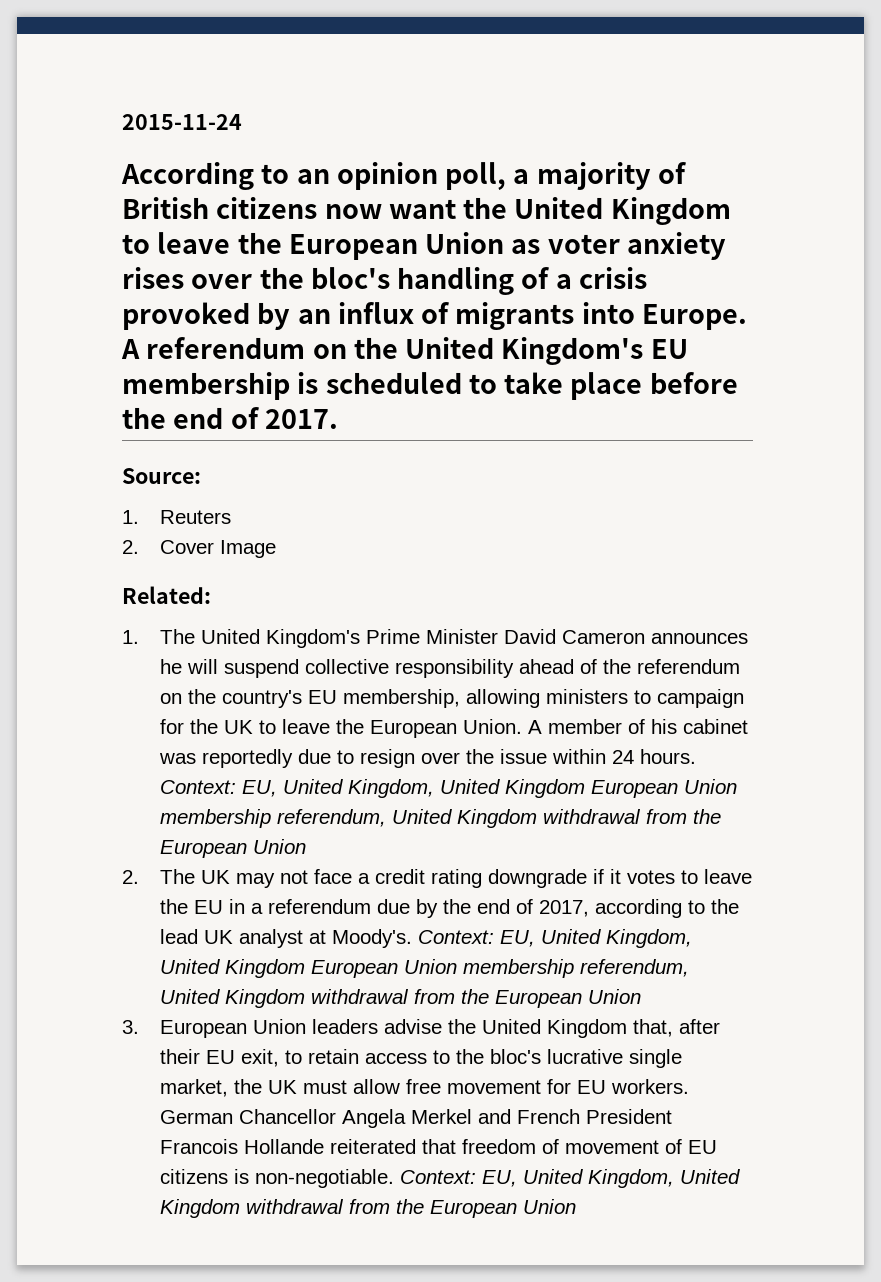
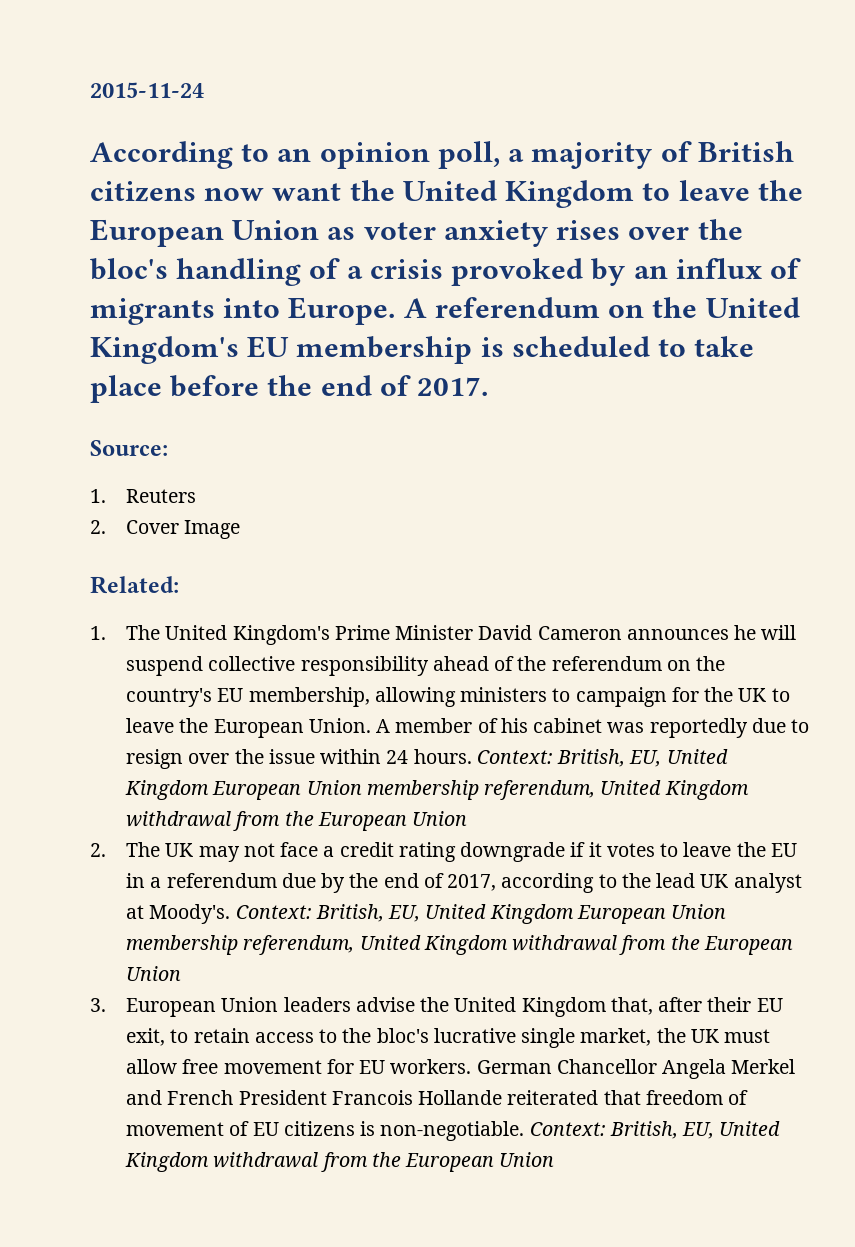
[242,779,501,798] EU, United Kingdom, United -> [557,749,728,767] British, EU, United
[500,929,693,948] [160,959,221,974] EU, United Kingdom, United -> [315,904,487,922] British, EU, United
[482,1169,741,1188] EU, United Kingdom, United -> [609,1121,781,1139] British, EU, United

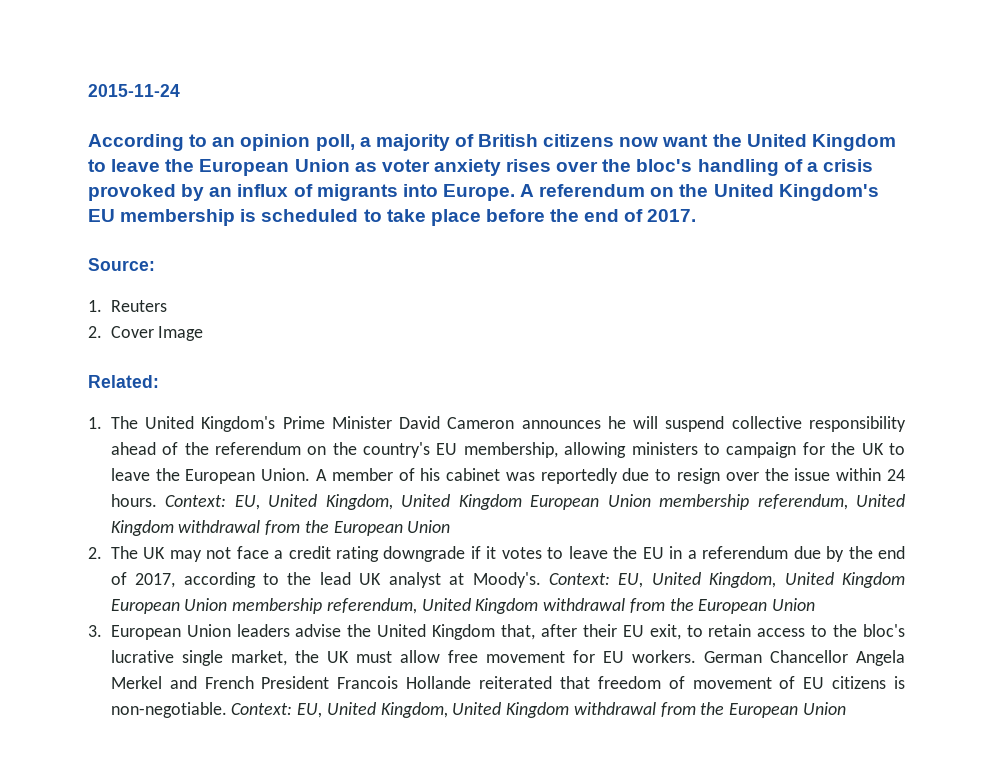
[557,749,728,767] British, EU, United -> [234,494,451,510] EU, United Kingdom, United
[315,904,487,922] British, EU, United -> [618,572,834,588] EU, United Kingdom, United
[609,1121,781,1139] British, EU, United -> [297,702,502,718] EU, United Kingdom, United

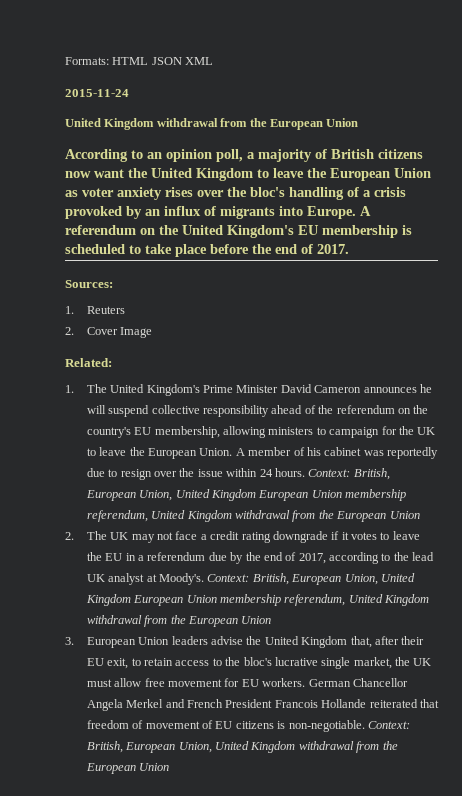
[88,84,180,97] 2015-11-24 -> [65,57,214,65] [65,89,129,97] [65,118,359,130] Formats: HTML JSON XML // 2015-11-24 // United Kingdom withdrawal from the European Union
[88,258,155,271] Source: -> [65,280,113,288] Sources:
[234,494,393,510] EU, United Kingdom, -> [353,468,390,480] [85,490,173,501] British, European Union,
[618,572,777,588] EU, United Kingdom, -> [252,573,378,585] British, European Union,
[297,702,448,718] EU, United Kingdom, -> [86,741,212,753] British, European Union,

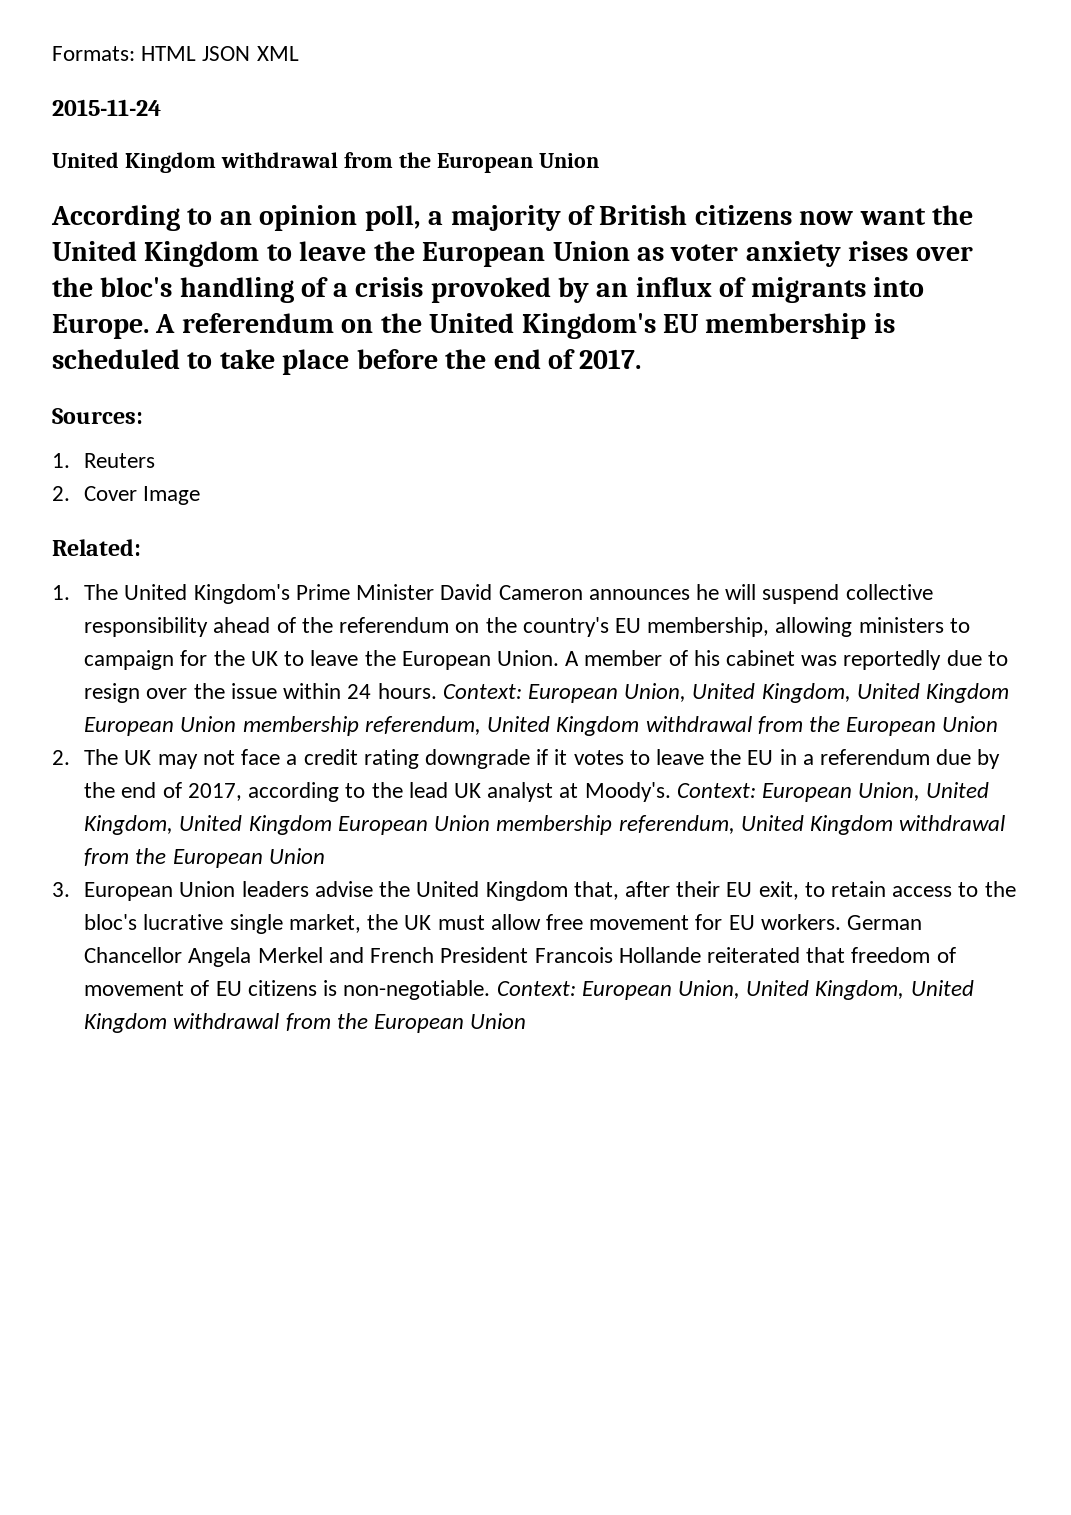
[353,468,390,480] [85,489,210,501] British, European Union, United -> [527,683,920,703] European Union, United Kingdom, United
[252,573,415,585] British, European Union, United -> [761,782,990,802] [84,815,243,835] European Union, United Kingdom, United
[86,741,250,753] British, European Union, United -> [581,980,974,1000] European Union, United Kingdom, United

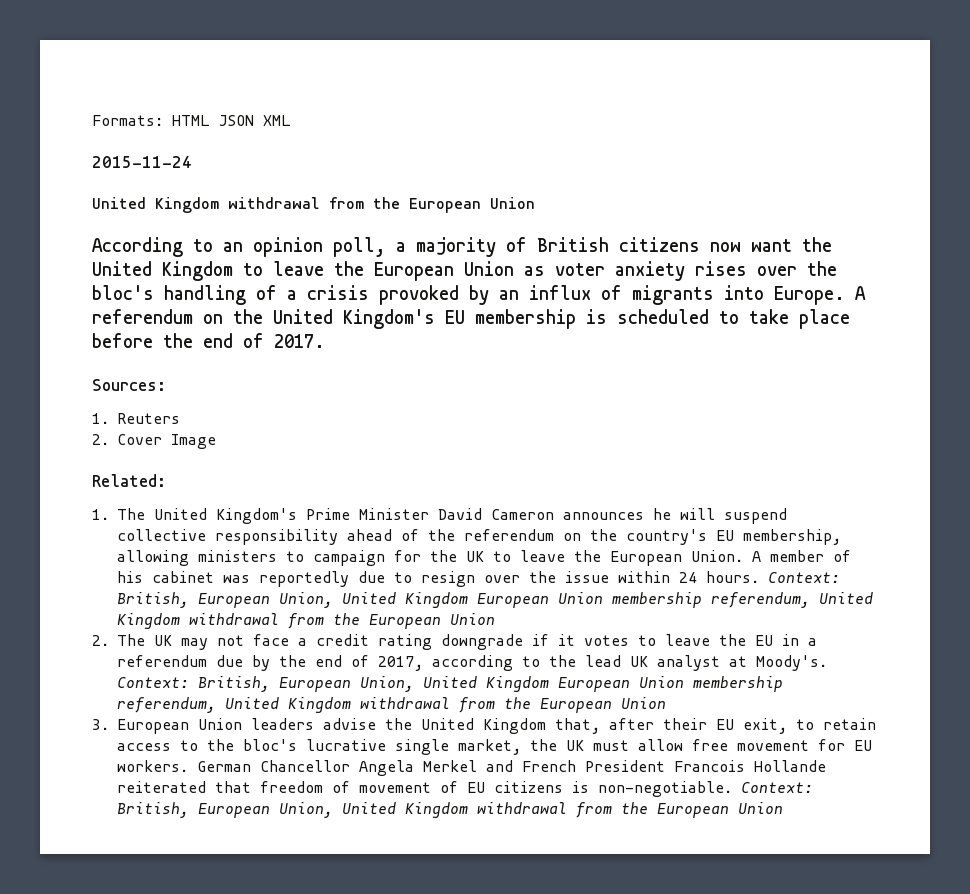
[527,683,920,703] European Union, United Kingdom, United -> [117,592,396,608] British, European Union, United
[761,782,990,802] [84,815,243,835] European Union, United Kingdom, United -> [198,676,477,692] British, European Union, United
[581,980,974,1000] European Union, United Kingdom, United -> [117,802,396,818] British, European Union, United

